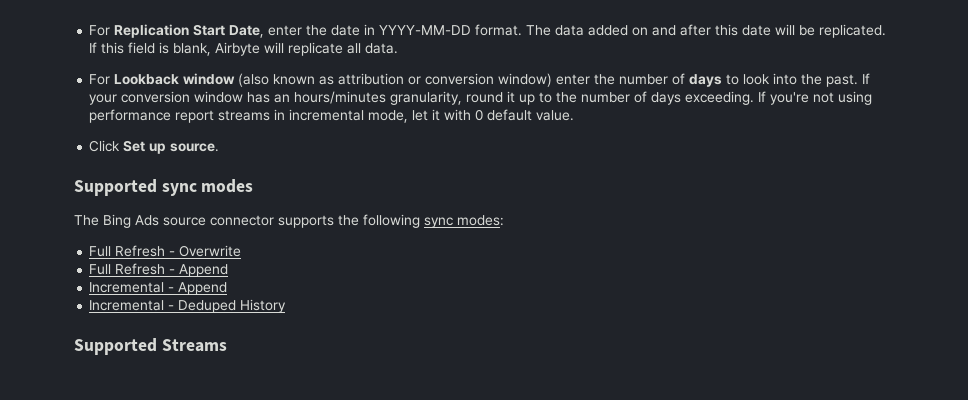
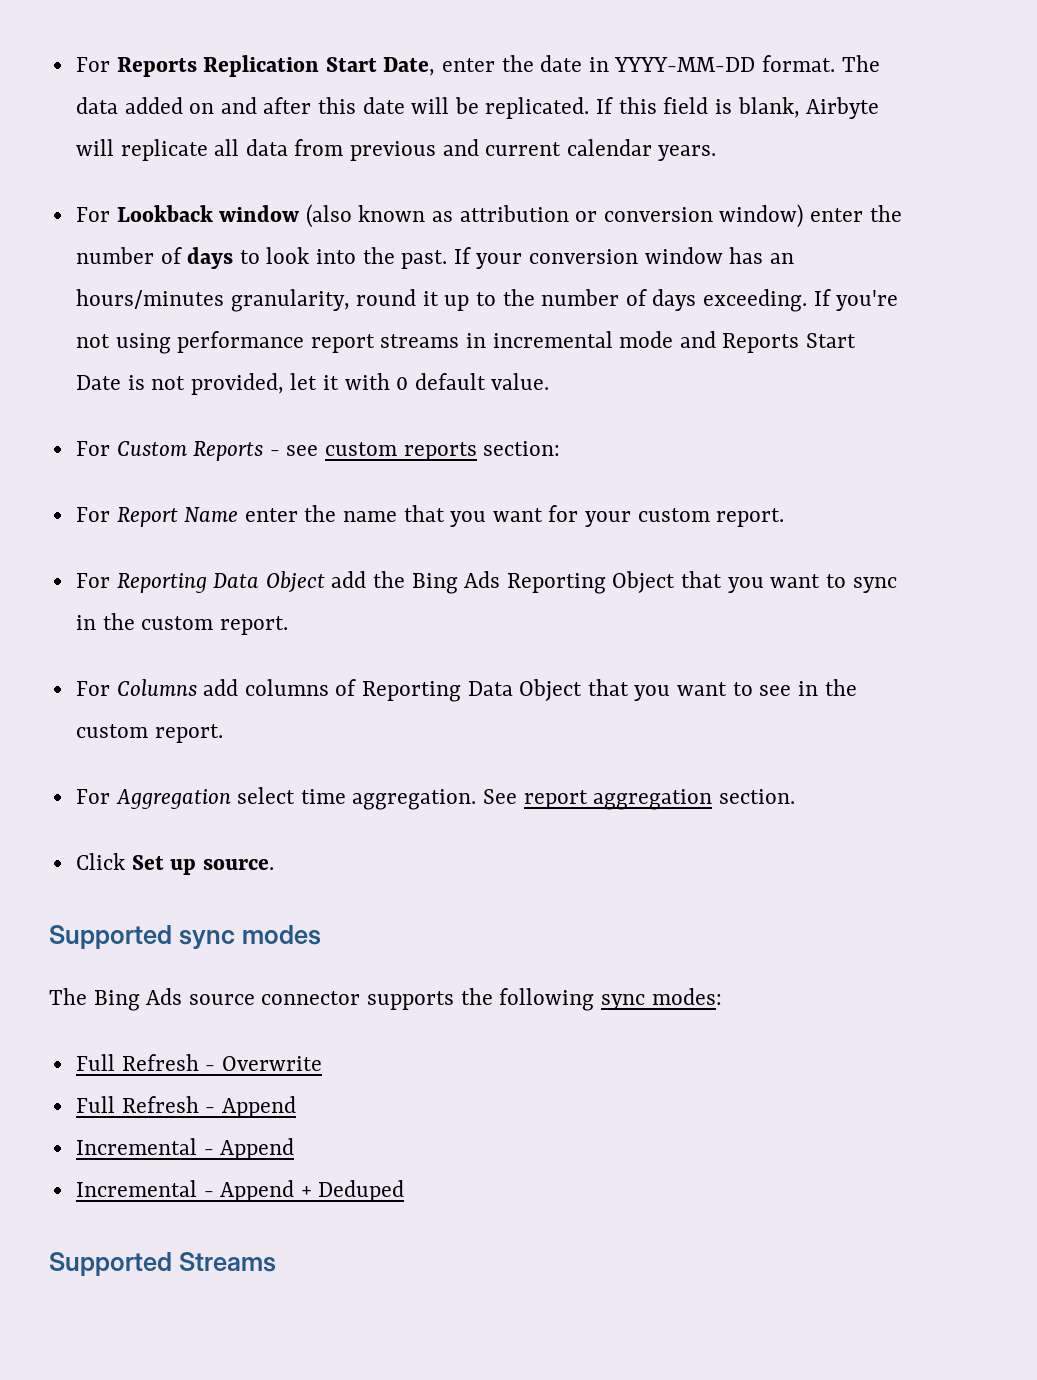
[89,25,111,36] For -> [75,57,197,77] For Reports
[365,43,399,54] data. -> [245,139,717,161] data from previous and current calendar years.
[368,110,409,123] mode, -> [619,331,857,353] [75,373,284,395] mode and Reports Start Date is not provided,
(575, 115) none -> [75,441,561,461] [75,505,785,527] [75,571,897,594] [75,613,288,635] [75,679,857,702] [75,724,223,743] [75,787,795,810] // For Custom Reports - see custom reports section: // For Report Name enter the name that you want for your custom report. // For Reporting Data Object add the Bing Ads Reporting Object that you want to sync in the custom report. // For Columns add columns of Reporting Data Object that you want to see in the custom report. // For Aggregation select time aggregation. See report aggregation section.
(175, 307) none -> [220,1180,312,1202] Append +
[240,299,287,313] History -> (405, 1191) none

